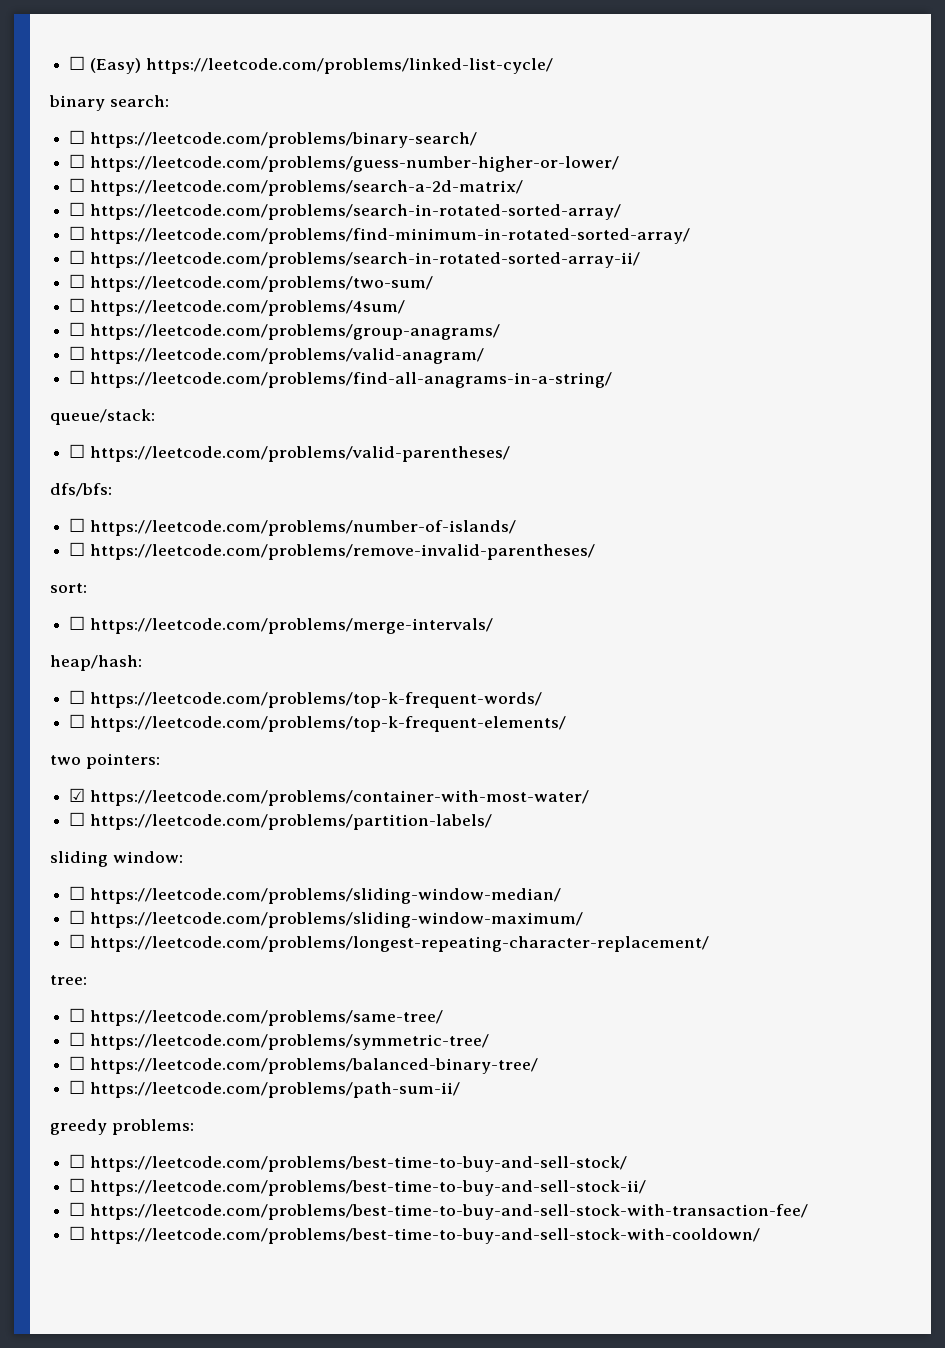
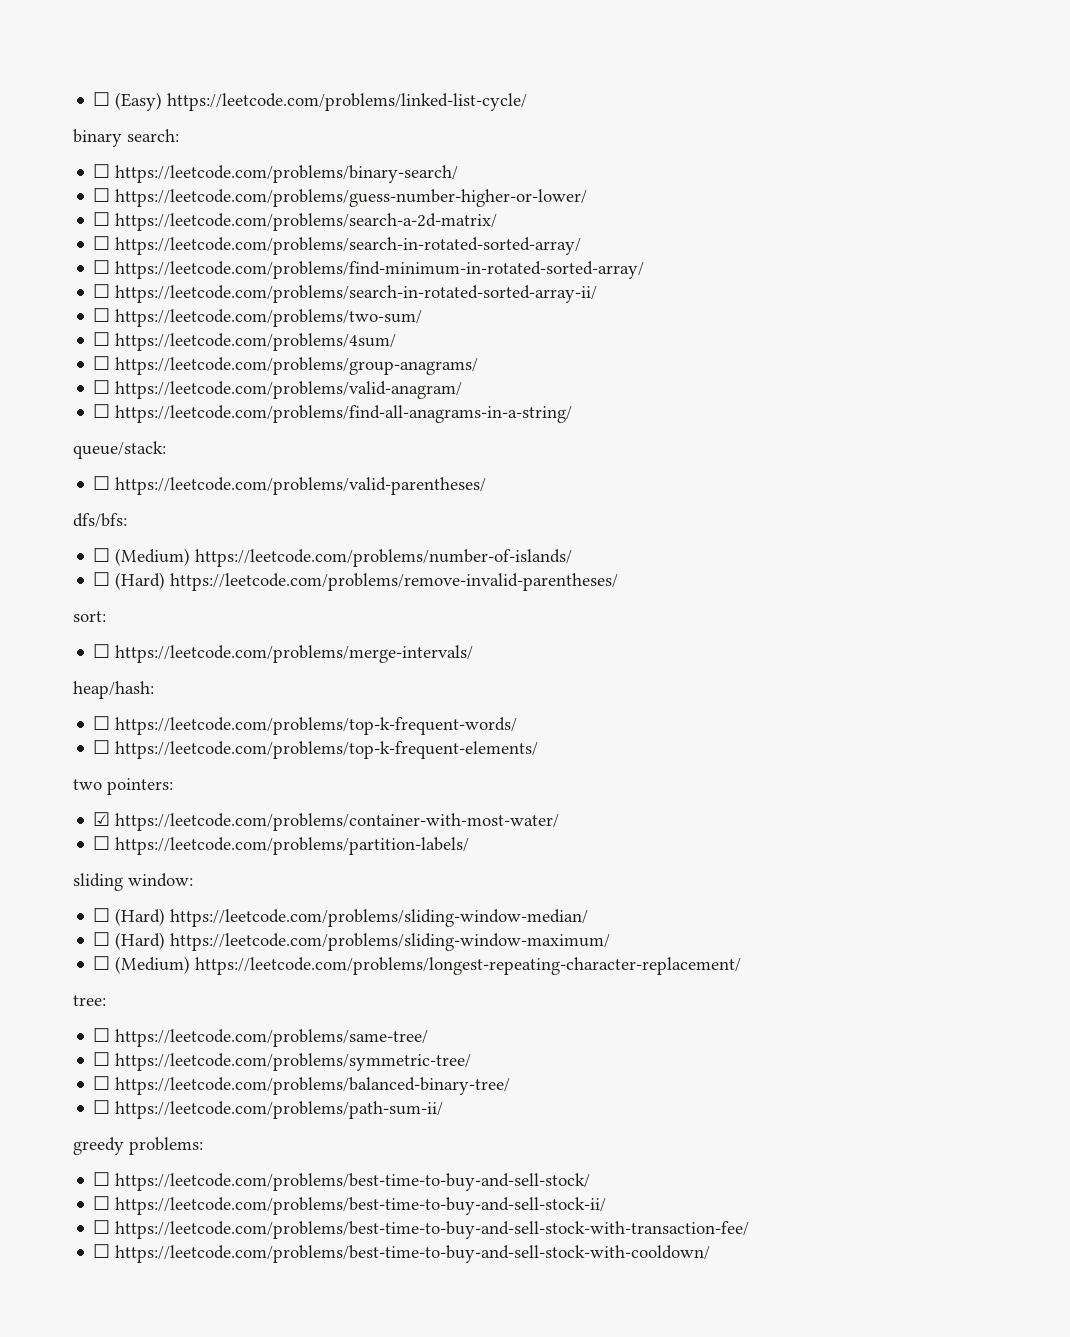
(86, 525) none -> [115,548,191,566] (Medium)
(86, 549) none -> [115,572,166,590] (Hard)
(86, 893) none -> [115,908,166,926] (Hard)
(86, 917) none -> [115,932,166,950] (Hard)
(86, 941) none -> [115,956,191,974] (Medium)

